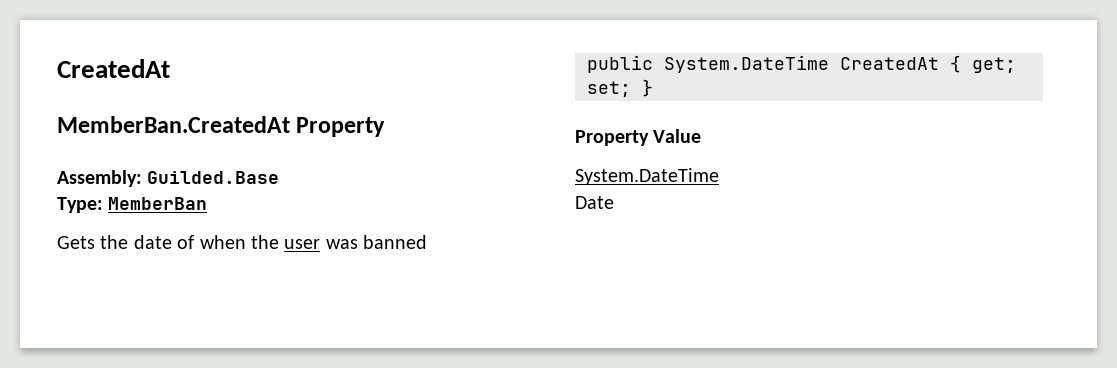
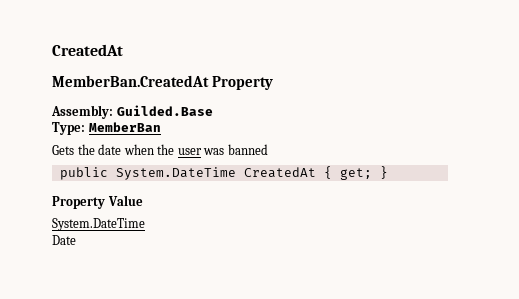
[177,235,195,249] of -> (122, 149) none
[587,81,631,97] set; -> (372, 174) none

